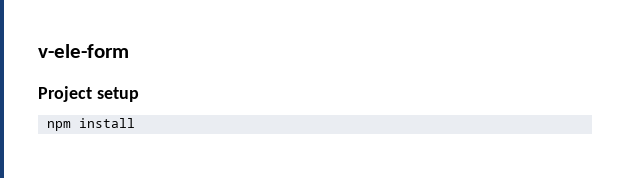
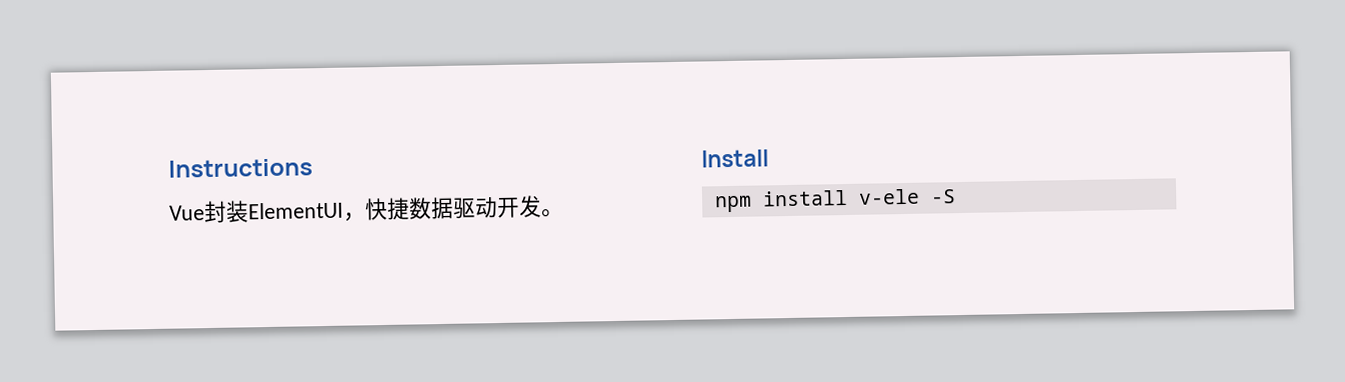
[38,44,129,58] [38,86,139,102] v-ele-form // Project setup -> [168,158,313,178] [169,195,564,224] [701,149,769,168] Instructions // Vue封装ElementUI，快捷数据驱动开发。 // Install
(135, 123) none -> [858,188,956,205] v-ele -S

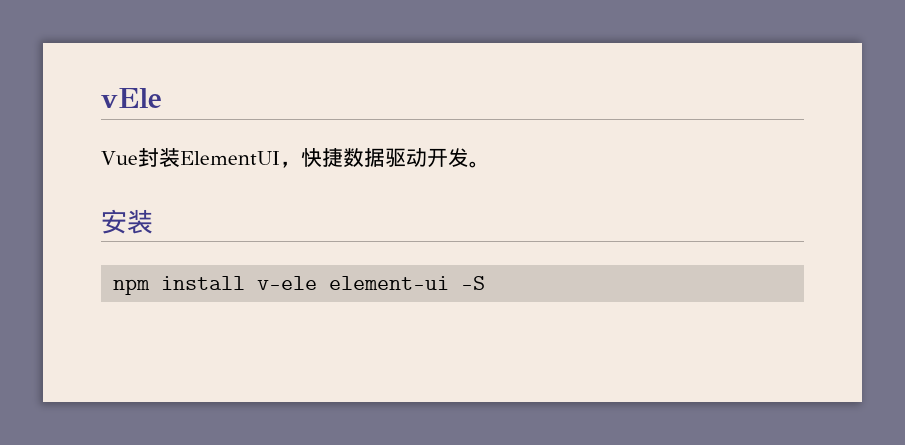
[168,158,313,178] Instructions -> [101,88,162,108] vEle
[701,149,769,168] Install -> [101,209,153,234] 安装
(920, 196) none -> [329,276,450,290] element-ui

